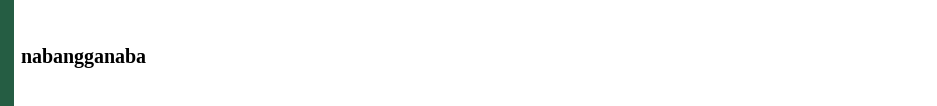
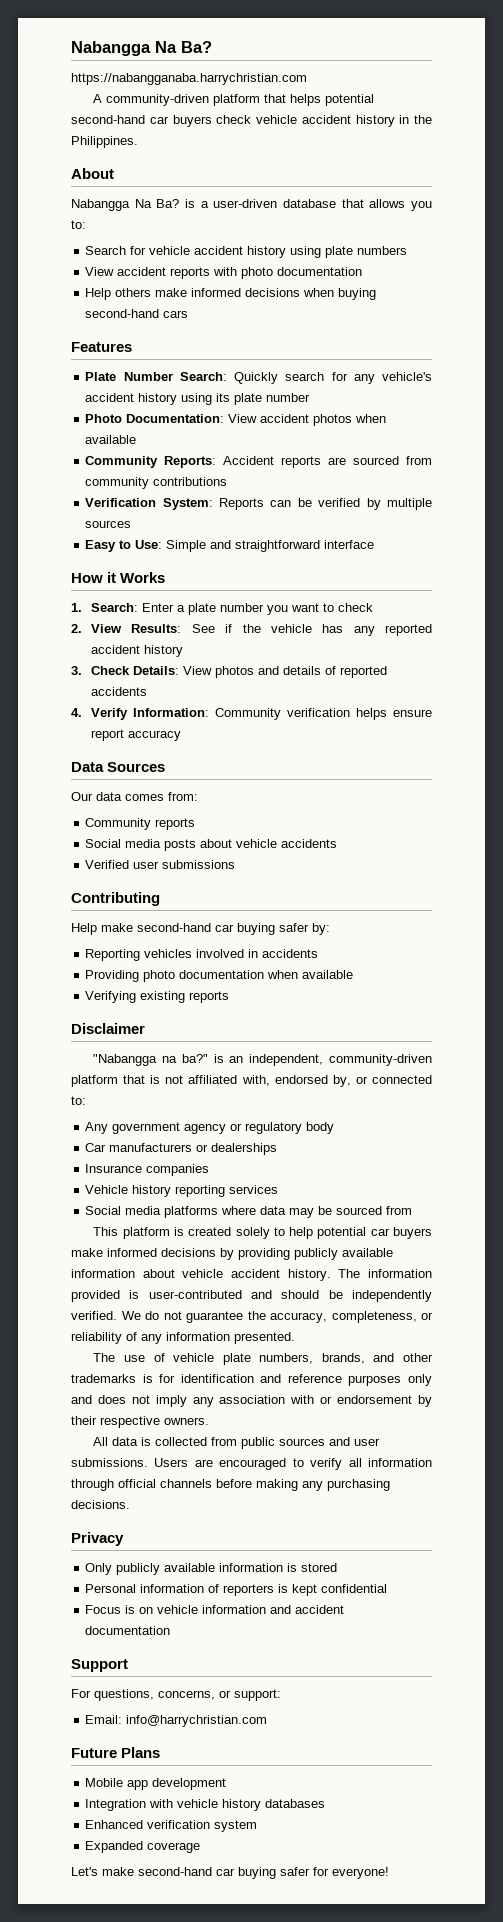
[21,48,146,68] nabangganaba -> [71,41,212,56] [71,73,307,85] [93,94,375,106] [71,115,432,127] [71,136,138,148] [71,168,114,179] [71,199,433,211] [71,220,86,229] [85,246,408,258] [85,267,363,279] [85,288,377,300] [85,309,189,318] [71,342,132,352] [85,372,432,384] [85,393,311,405] [85,414,387,426] [85,435,137,444] [85,456,432,468] [85,477,228,489] [85,498,432,510] [85,520,132,528] [85,540,375,552] [71,572,166,583] [71,603,374,615] [71,624,433,636] [91,645,184,657] [71,666,388,678] [91,687,148,696] [71,708,433,720] [91,729,182,741] [71,762,166,772] [71,792,198,801] [85,818,196,830] [85,839,338,851] [85,860,236,869] [71,892,160,906] [71,923,330,935] [85,949,319,961] [85,970,354,982] [85,991,230,1003] [71,1023,145,1034] [93,1054,432,1066] [71,1075,432,1087] [71,1096,86,1105] [85,1122,335,1134] [85,1143,278,1155] [85,1164,210,1176] [85,1185,279,1197] [85,1206,413,1218] [93,1227,432,1239] [71,1248,393,1260] [71,1269,432,1281] [71,1290,432,1302] [71,1311,433,1323] [71,1332,295,1344] [93,1353,433,1365] [71,1374,432,1386] [71,1395,432,1407] [71,1416,209,1428] [93,1437,381,1449] [71,1458,432,1470] [71,1479,390,1491] [71,1500,130,1509] [71,1532,124,1546] [85,1563,338,1575] [85,1584,388,1596] [85,1605,345,1614] [85,1626,171,1635] [71,1659,128,1672] [71,1689,281,1701] [85,1715,268,1727] [71,1747,161,1758] [85,1778,227,1790] [85,1799,326,1811] [85,1820,258,1832] [85,1841,201,1853] [71,1867,389,1879] Nabangga Na Ba? // https://nabangganaba.harrychristian.com // A community-driven platform that helps potential second-hand car buyers check vehicle accident history in the Philippines. // About // Nabangga Na Ba? is a user-driven database that allows you to: // Search for vehicle accident history using plate numbers // View accident reports with photo documentation // Help others make informed decisions when buying second-hand cars // Features // Plate Number Search: Quickly search for any vehicle's accident history using its plate number // Photo Documentation: View accident photos when available // Community Reports: Accident reports are sourced from community contributions // Verification System: Reports can be verified by multiple sources // Easy to Use: Simple and straightforward interface // How it Works // 1. Search: Enter a plate number you want to check // 2. View Results: See if the vehicle has any reported accident history // 3. Check Details: View photos and details of reported accidents // 4. Verify Information: Community verification helps ensure report accuracy // Data Sources // Our data comes from: // Community reports // Social media posts about vehicle accidents // Verified user submissions // Contributing // Help make second-hand car buying safer by: // Reporting vehicles involved in accidents // Providing photo documentation when available // Verifying existing reports // Disclaimer // "Nabangga na ba?" is an independent, community-driven platform that is not affiliated with, endorsed by, or connected to: // Any government agency or regulatory body // Car manufacturers or dealerships // Insurance companies // Vehicle history reporting services // Social media platforms where data may be sourced from // This platform is created solely to help potential car buyers make informed decisions by providing publicly available information about vehicle accident history. The information provided is user-contributed and should be independently verified. We do not guarantee the accuracy, completeness, or reliability of any information presented. // The use of vehicle plate numbers, brands, and other trademarks is for identification and reference purposes only and does not imply any association with or endorsement by their respective owners. // All data is collected from public sources and user submissions. Users are encouraged to verify all information through official channels before making any purchasing decisions. // Privacy // Only publicly available information is stored // Personal information of reporters is kept confidential // Focus is on vehicle information and accident documentation // Support // For questions, concerns, or support: // Email: info@harrychristian.com // Future Plans // Mobile app development // Integration with vehicle history databases // Enhanced verification system // Expanded coverage // Let's make second-hand car buying safer for everyone!

